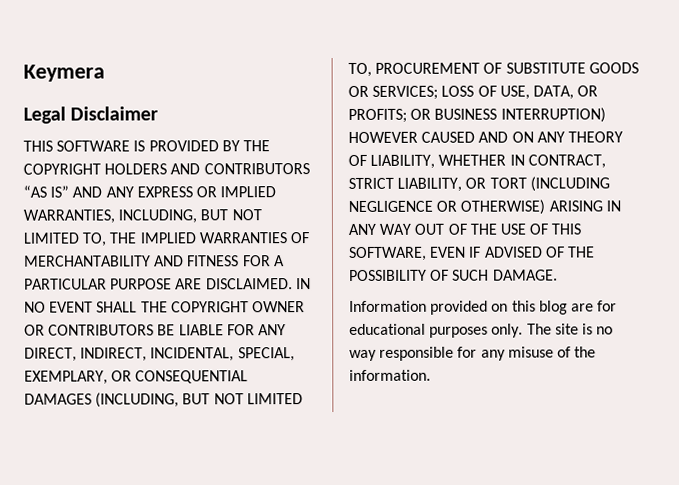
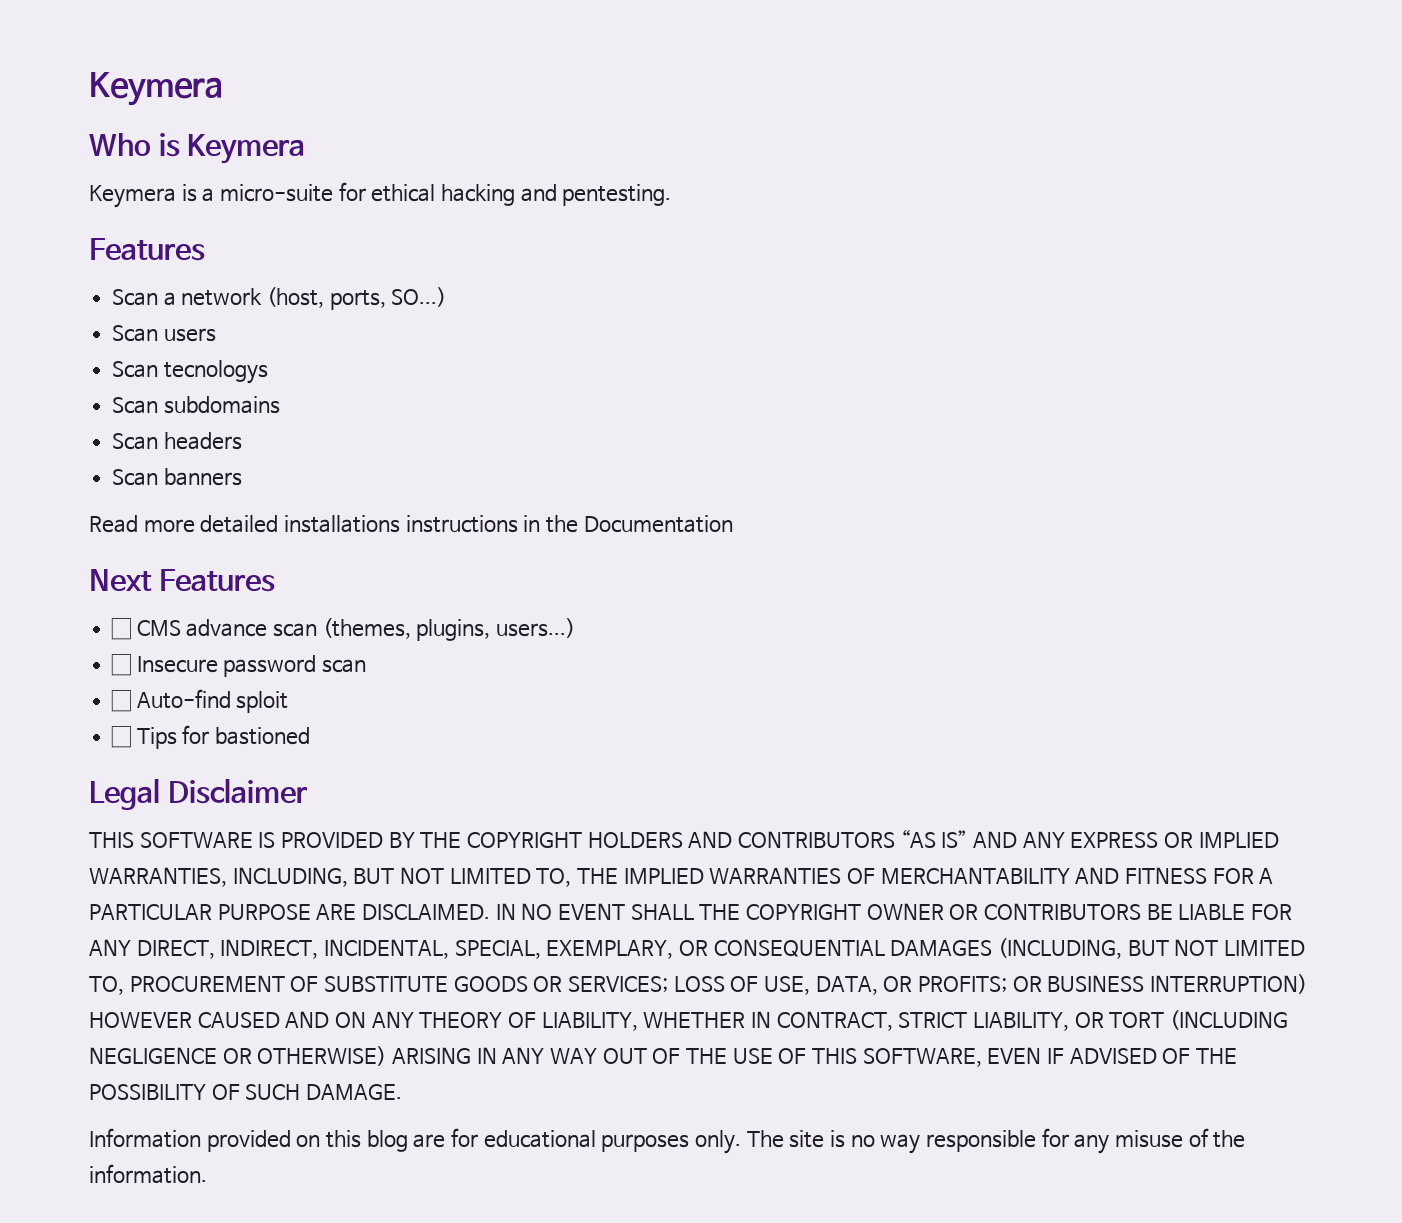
[23,64,105,82] Keymera -> [89,72,223,106] [89,133,306,164] [89,182,672,208] [89,238,205,261] [112,287,447,310] [112,325,216,342] [112,360,268,384] [112,396,280,414] [112,432,242,450] [112,468,242,486] [89,515,733,533] [89,569,275,592] [111,618,576,641] [111,654,367,677] [111,689,289,713] [111,725,311,749] Keymera // Who is Keymera // Keymera is a micro-suite for ethical hacking and pentesting. // Features // Scan a network (host, ports, SO...) // Scan users // Scan tecnologys // Scan subdomains // Scan headers // Scan banners // Read more detailed installations instructions in the Documentation // Next Features // ☐ CMS advance scan (themes, plugins, users...) // ☐ Insecure password scan // ☐ Auto-find sploit // ☐ Tips for bastioned

